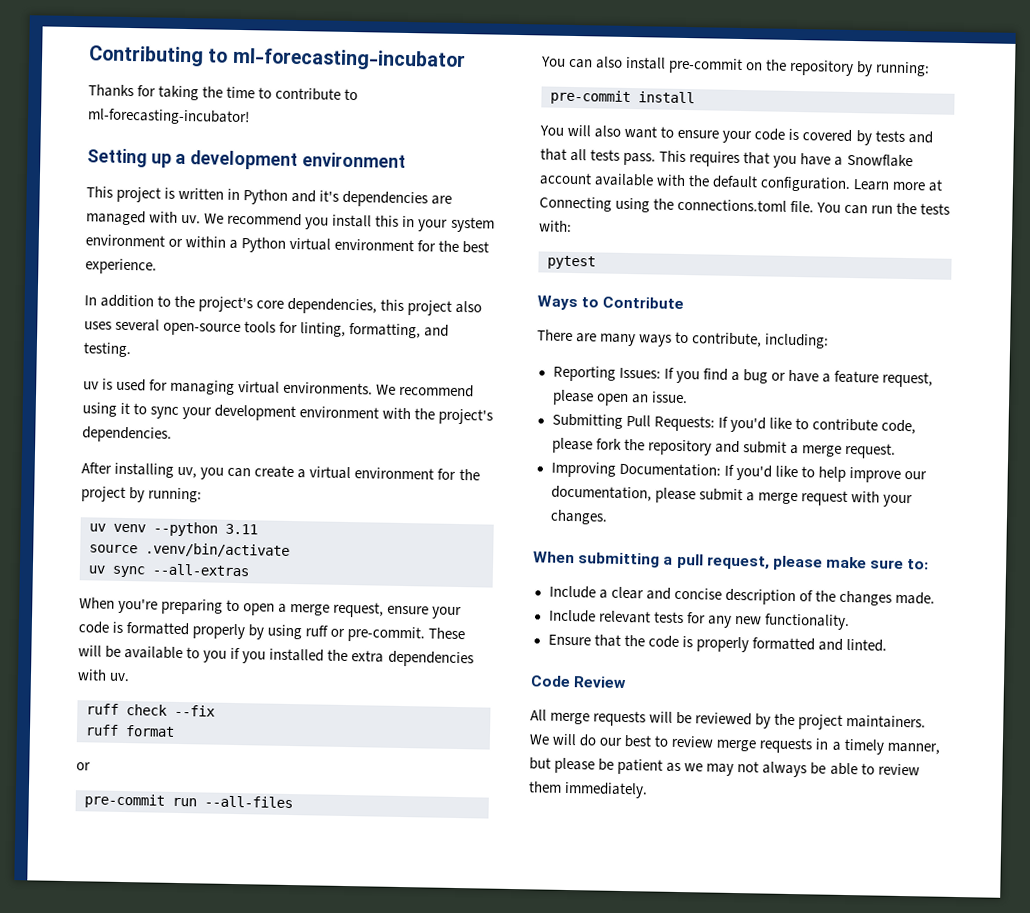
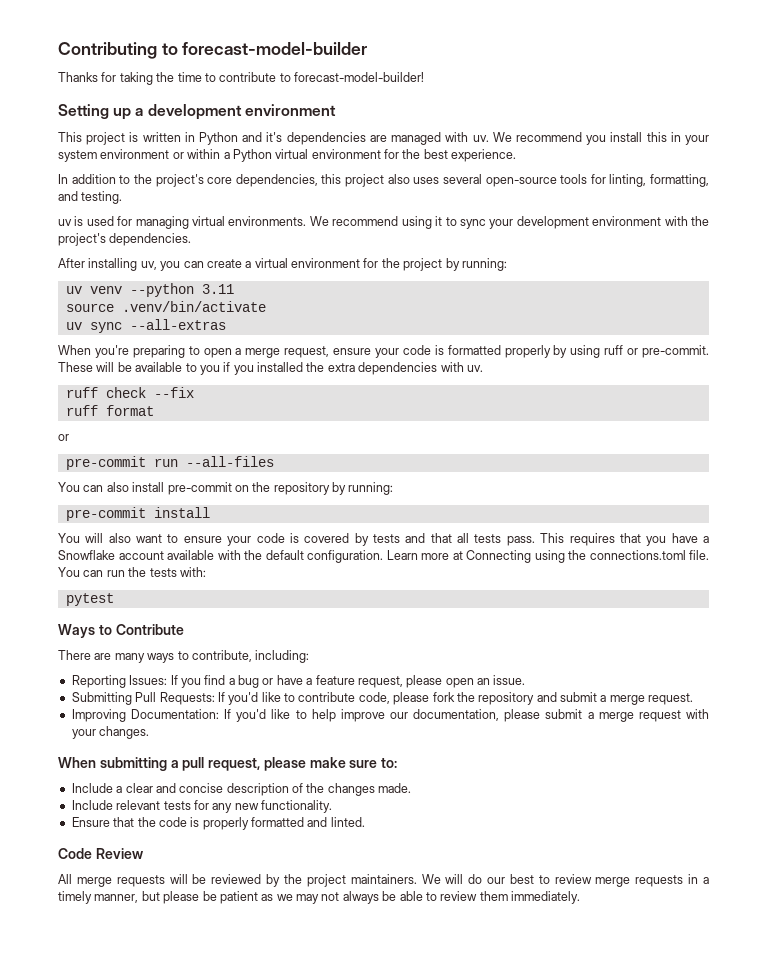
[231,47,466,72] ml-forecasting-incubator -> [182,42,368,55] forecast-model-builder
[87,108,250,126] ml-forecasting-incubator! -> [294,72,424,82] forecast-model-builder!

